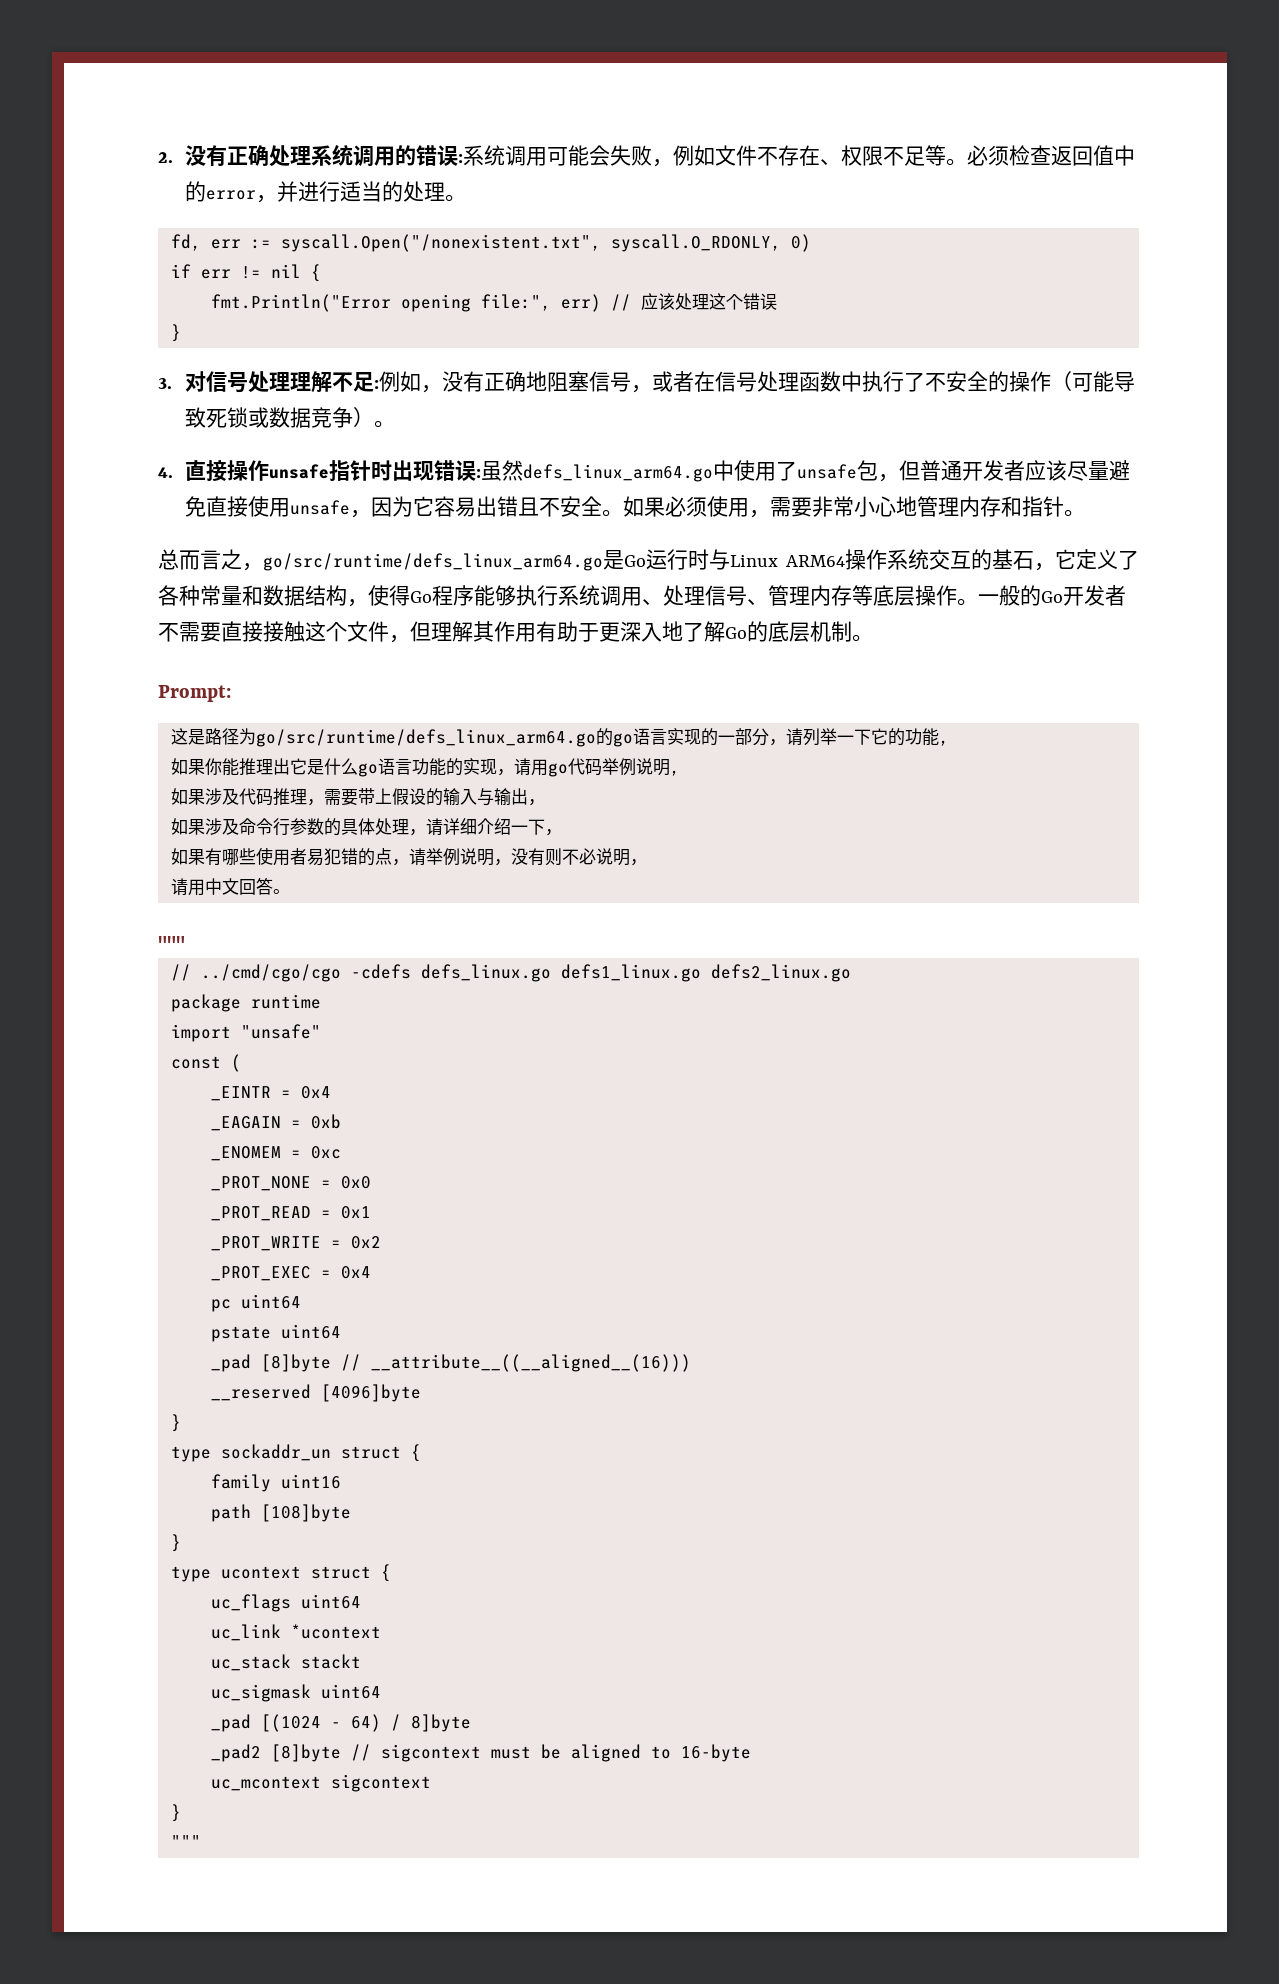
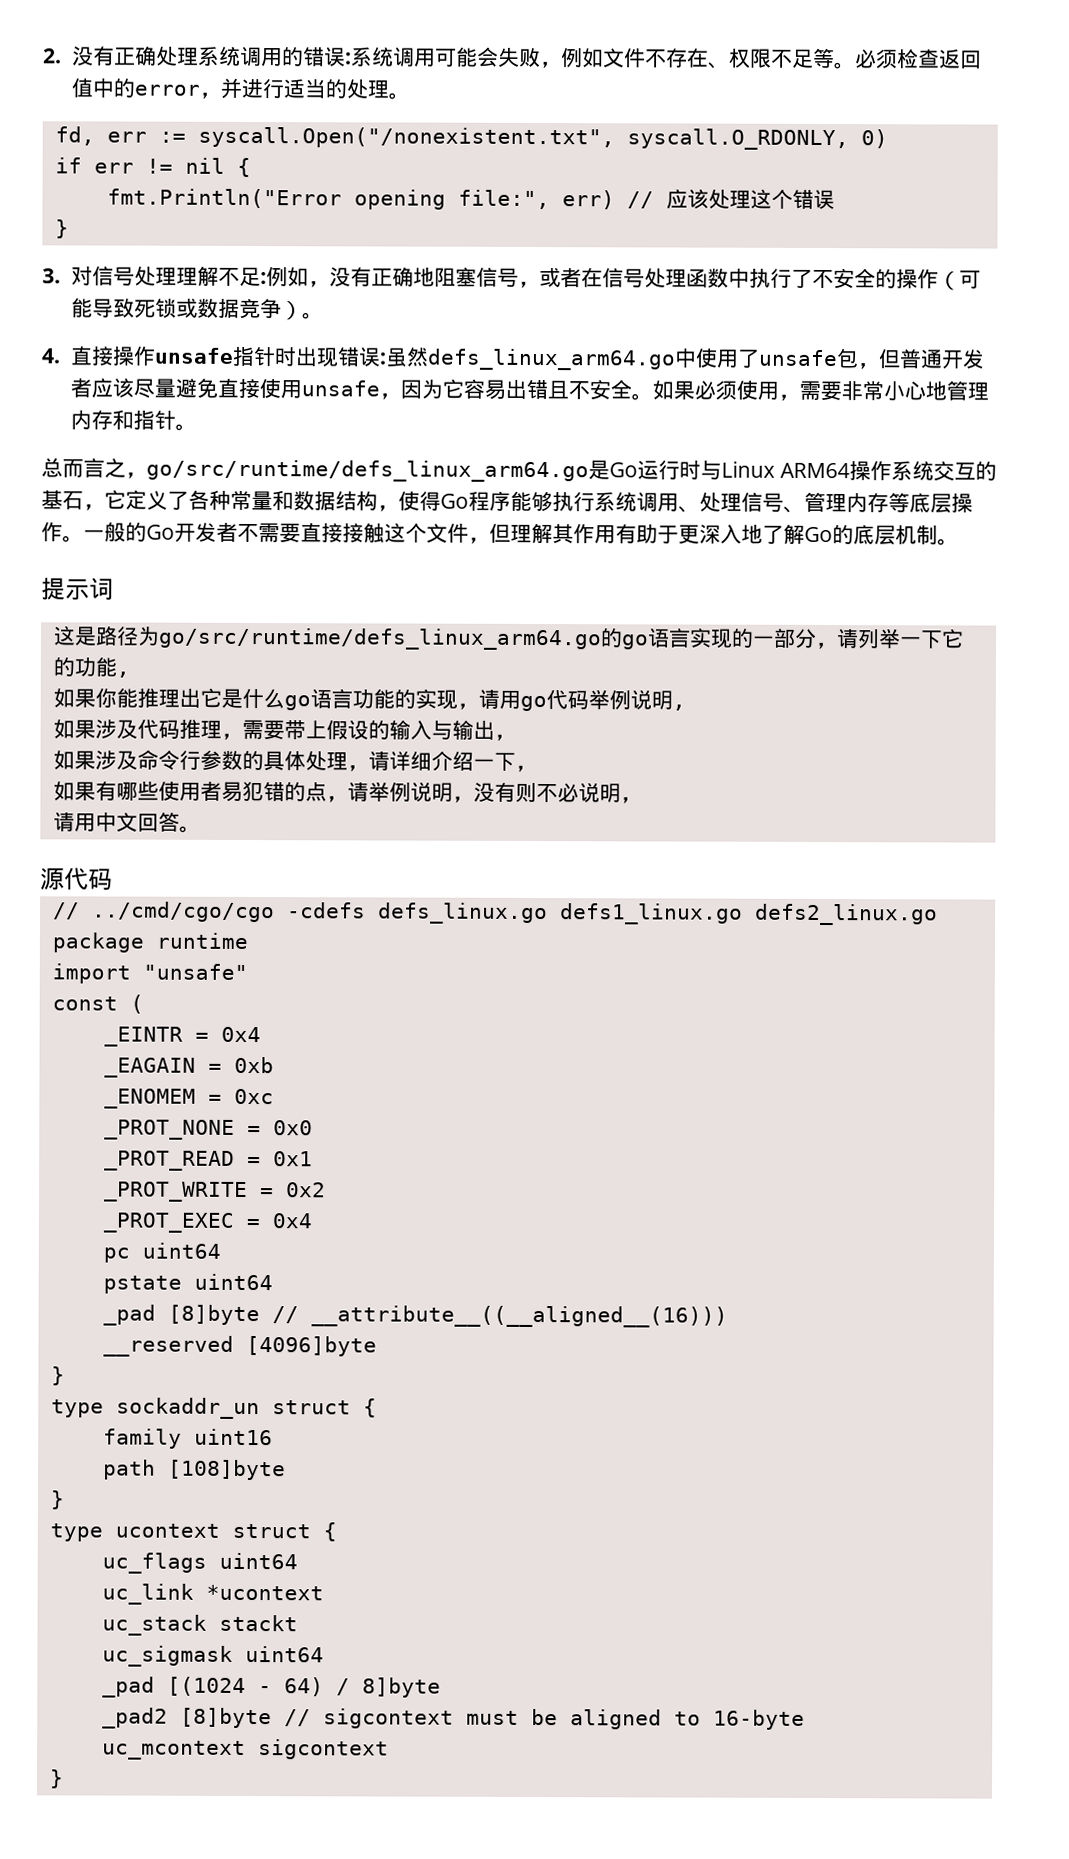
[158,685,231,702] Prompt: -> [41,577,114,601] 提示词
[158,936,185,950] """ -> [40,867,113,891] 源代码
[170,1835,201,1848] // """ -> (64, 1779) none

